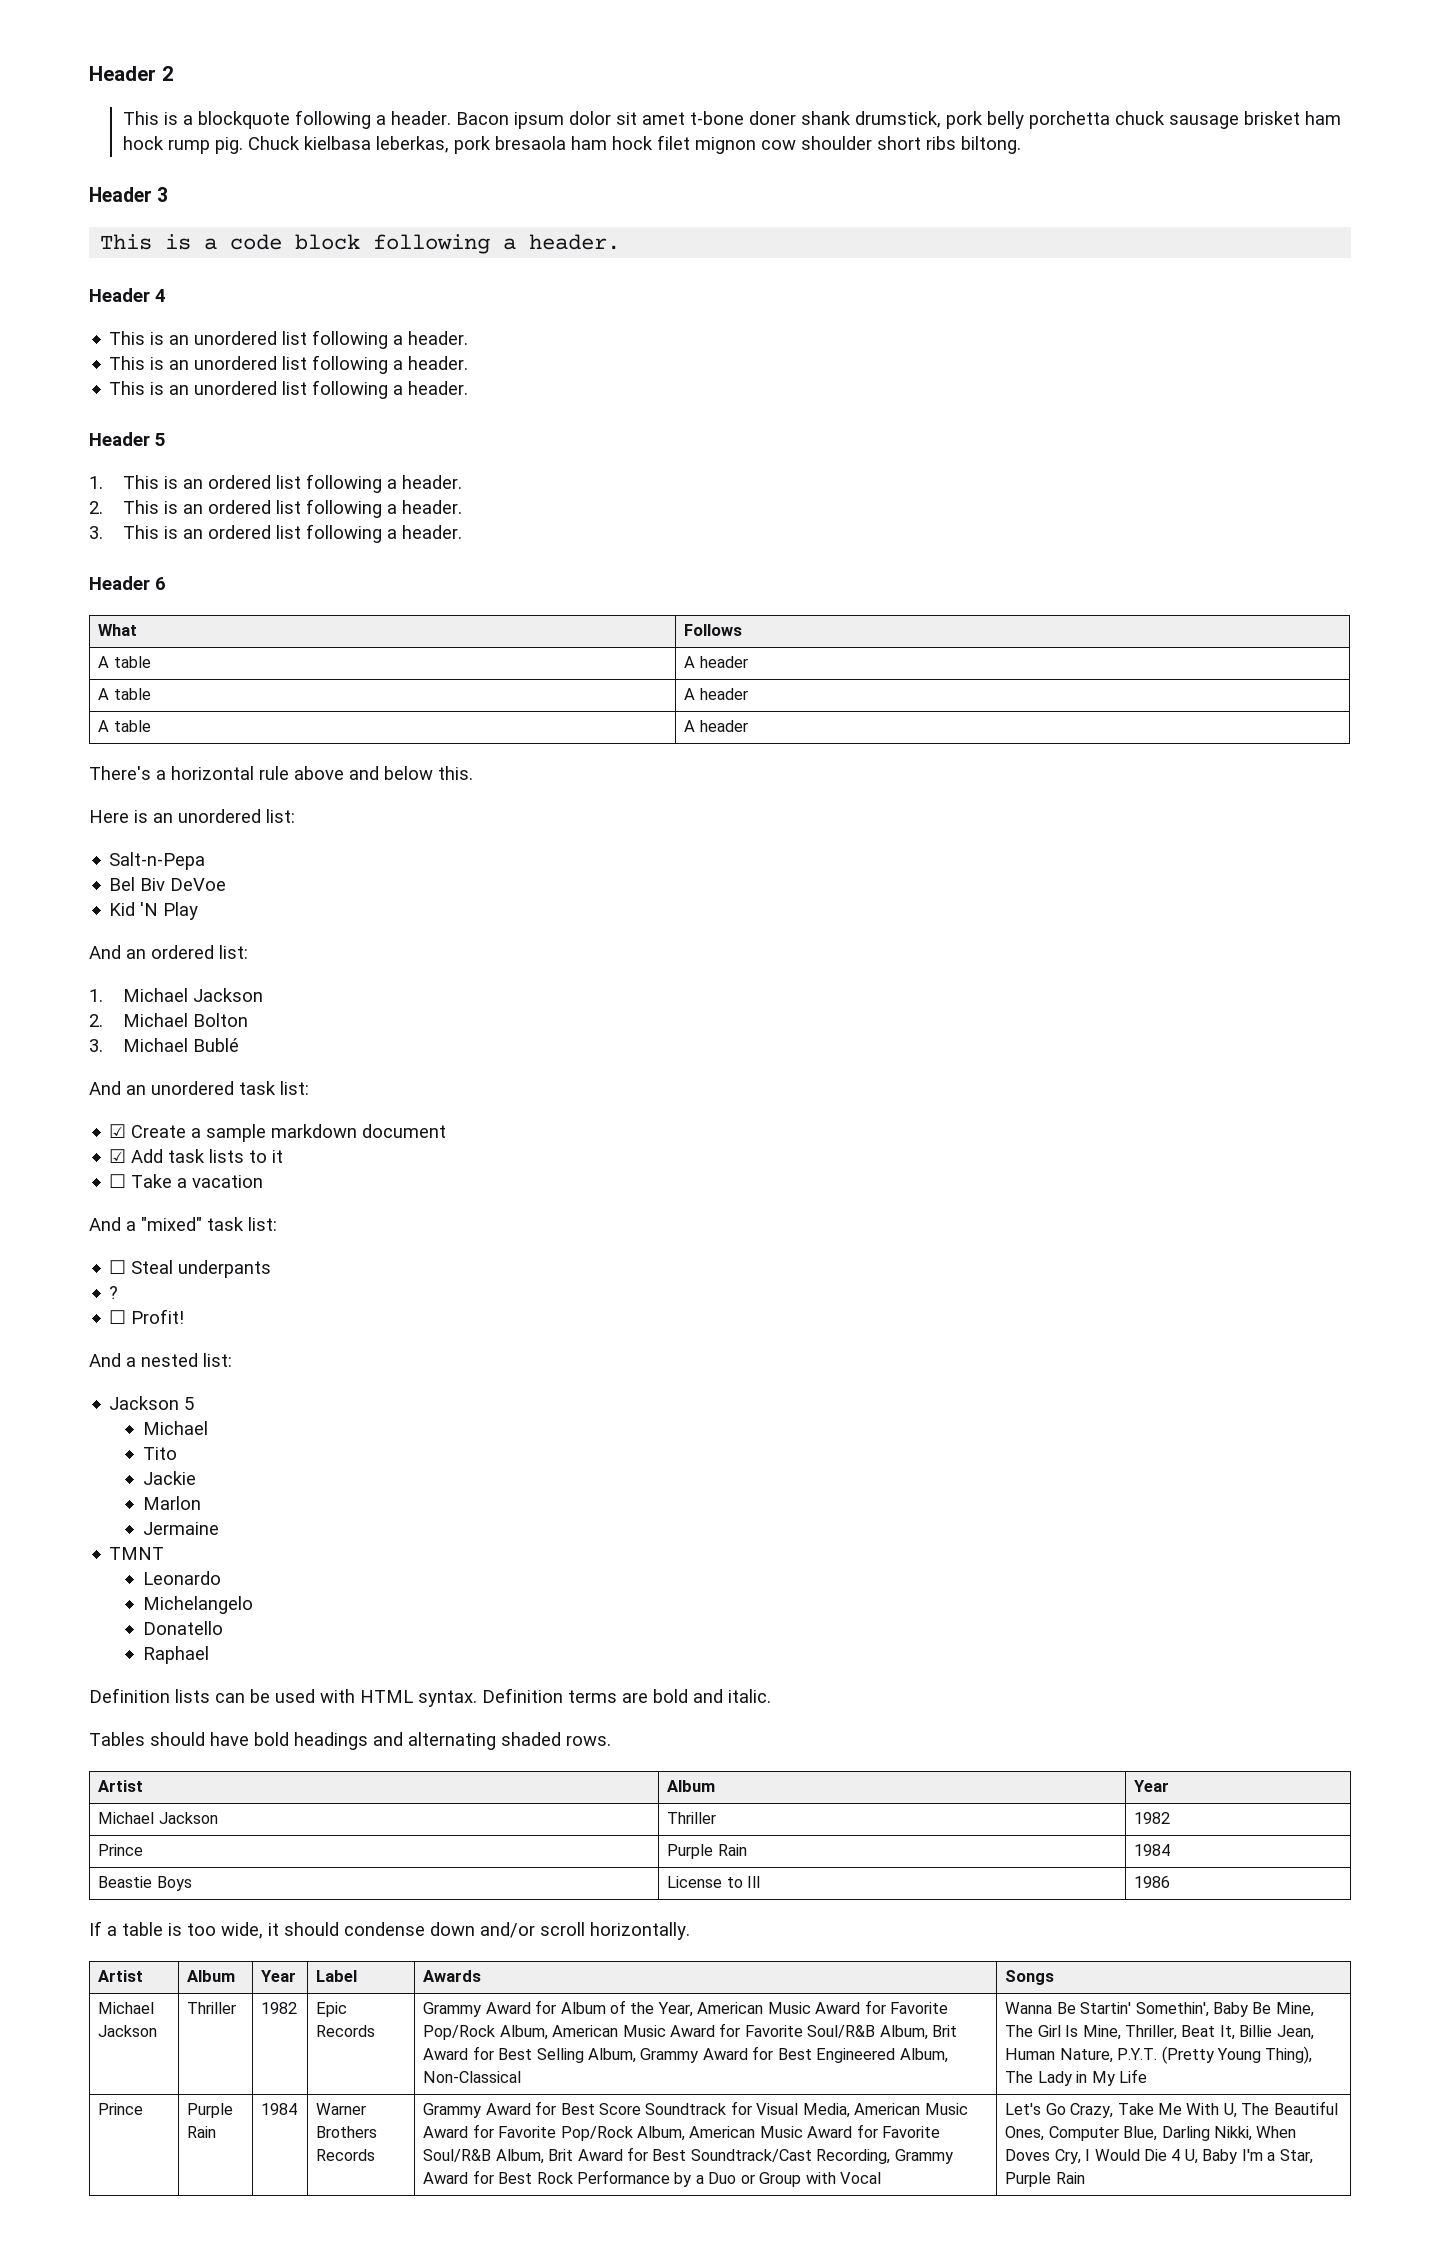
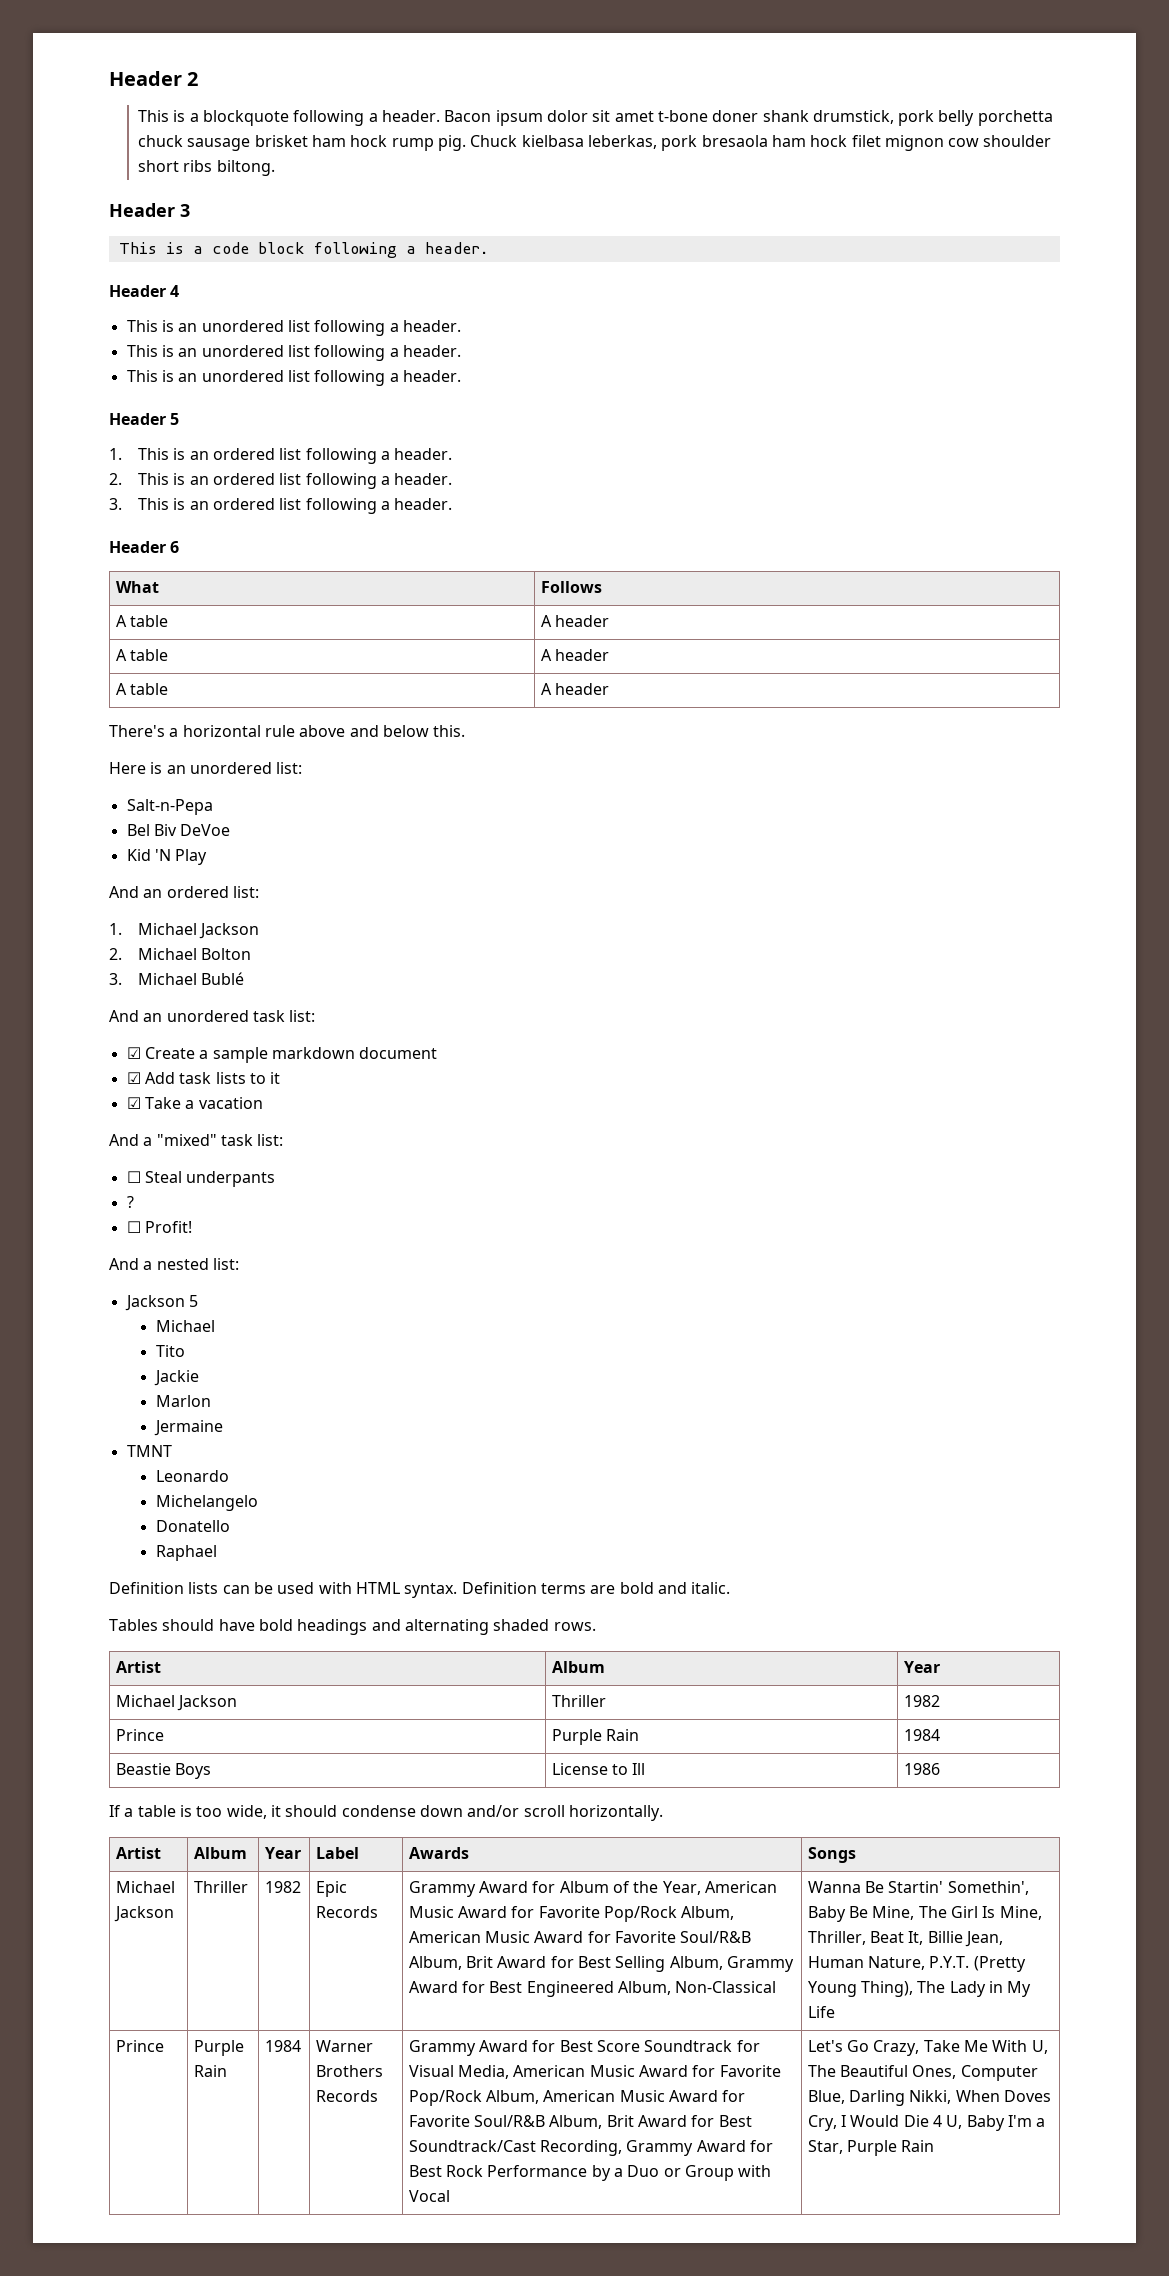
[109,1174,127,1188] ☐ -> [126,1097,141,1109] ☑

